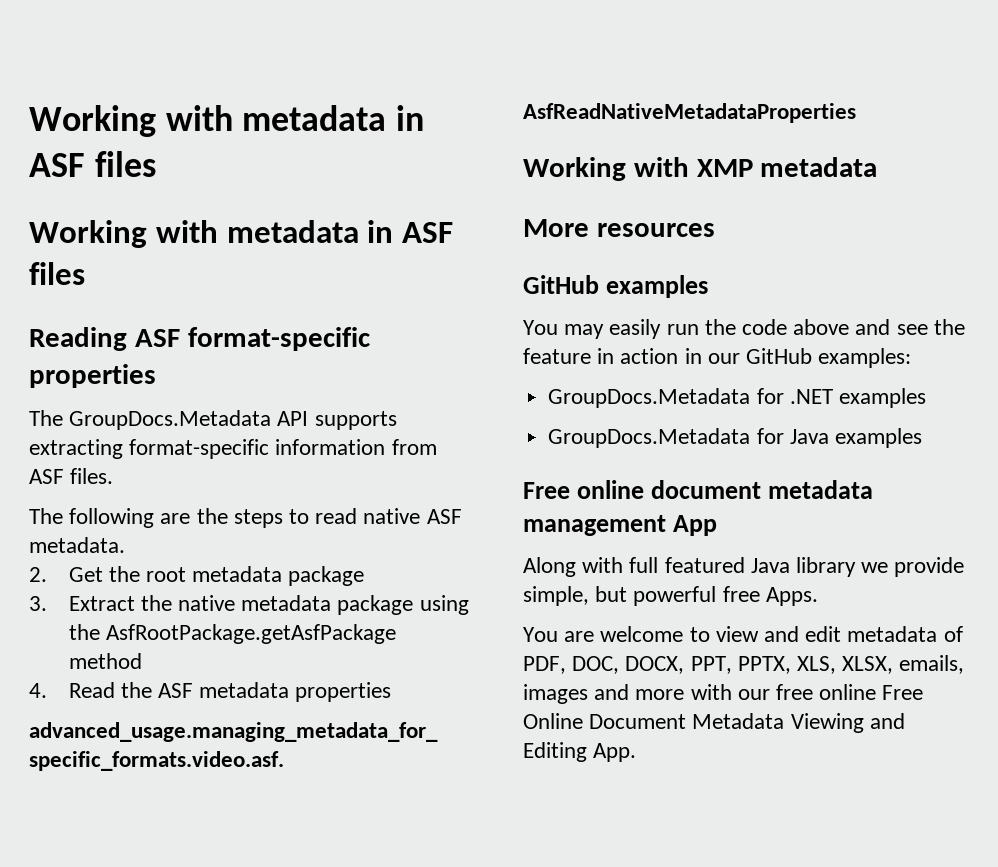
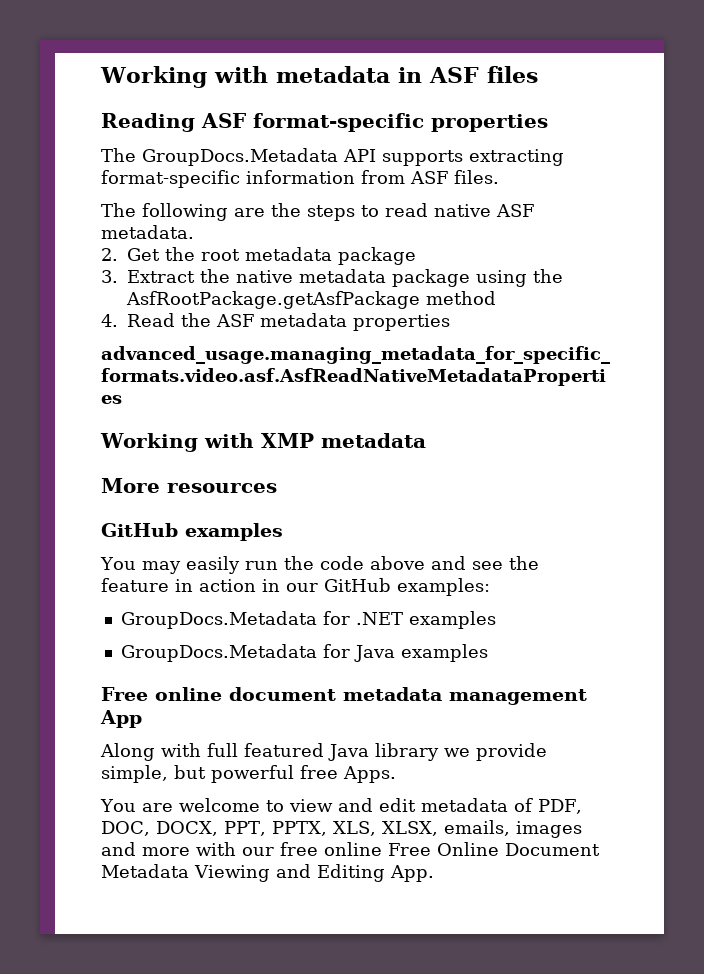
[29,105,425,137] [29,151,156,177] [29,220,454,248] [29,262,85,285] Working with metadata in ASF files // Working with metadata in ASF files -> [100,66,538,88] Working with metadata in ASF files

